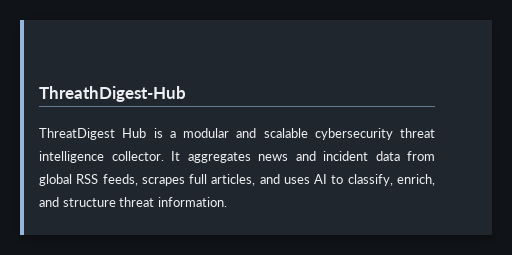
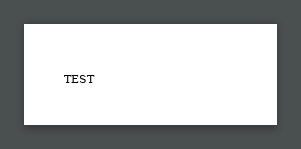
[39,86,186,102] [39,128,435,140] [39,151,435,163] [39,174,435,186] [39,197,227,207] ThreathDigest-Hub // ThreatDigest Hub is a modular and scalable cybersecurity threat intelligence collector. It aggregates news and incident data from global RSS feeds, scrapes full articles, and uses AI to classify, enrich, and structure threat information. -> [64,75,95,83] TEST

